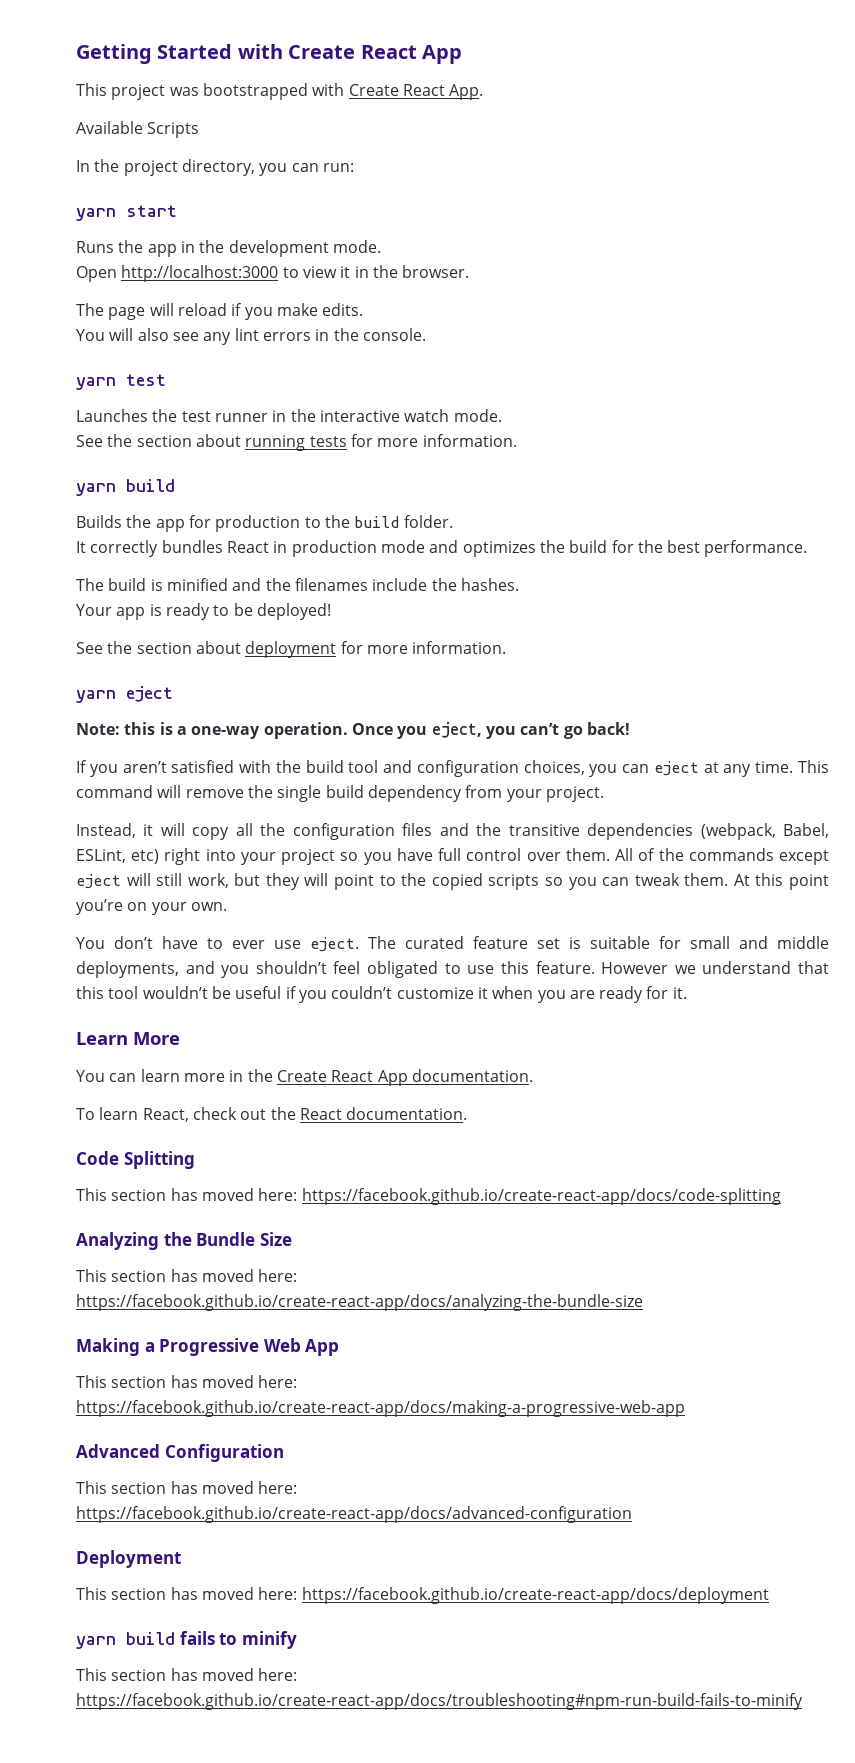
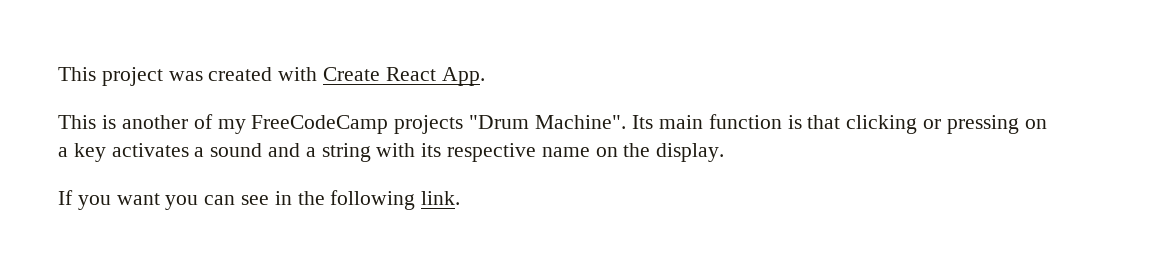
[76,44,462,64] Getting Started with Create React App // -> (58, 74) none
[202,83,308,100] bootstrapped -> [208,67,273,81] created
[76,121,200,138] [76,159,354,176] [76,205,177,221] [76,240,381,257] [76,265,470,282] [76,303,364,320] [76,328,426,345] [76,374,166,390] [76,409,502,422] [76,434,517,451] [76,479,175,496] [76,515,453,532] [76,540,808,557] [76,578,519,591] [76,603,331,620] [76,641,507,658] [76,686,173,703] [76,722,630,739] [76,760,829,777] [76,785,604,802] [76,823,829,840] [76,848,830,865] [76,873,829,890] [76,899,227,915] [76,936,829,952] [76,961,830,978] [76,986,687,1003] [76,1032,180,1045] [76,1069,533,1086] [76,1107,468,1122] [76,1151,195,1169] [76,1188,781,1205] [76,1232,292,1250] [76,1269,298,1282] [76,1294,643,1311] [76,1338,340,1356] [76,1375,298,1388] [76,1400,685,1417] [76,1444,284,1462] [76,1481,298,1494] [76,1506,632,1523] [76,1550,181,1568] [76,1587,769,1604] [76,1631,297,1649] [76,1668,298,1681] [76,1693,803,1710] Available Scripts // In the project directory, you can run: // yarn start // Runs the app in the development mode. // Open http://localhost:3000 to view it in the browser. // The page will reload if you make edits. // You will also see any lint errors in the console. // yarn test // Launches the test runner in the interactive watch mode. // See the section about running tests for more information. // yarn build // Builds the app for production to the build folder. // It correctly bundles React in production mode and optimizes the build for the best performance. // The build is minified and the filenames include the hashes. // Your app is ready to be deployed! // See the section about deployment for more information. // yarn eject // Note: this is a one-way operation. Once you eject, you can’t go back! // If you aren’t satisfied with the build tool and configuration choices, you can eject at any time. This command will remove the single build dependency from your project. // Instead, it will copy all the configuration files and the transitive dependencies (webpack, Babel, ESLint, etc) right into your project so you have full control over them. All of the commands except eject will still work, but they will point to the copied scripts so you can tweak them. At this point you’re on your own. // You don’t have to ever use eject. The curated feature set is suitable for small and middle deployments, and you shouldn’t feel obligated to use this feature. However we understand that this tool wouldn’t be useful if you couldn’t customize it when you are ready for it. // Learn More // You can learn more in the Create React App documentation. // To learn React, check out the React documentation. // Code Splitting // This section has moved here: https://facebook.github.io/create-react-app/docs/code-splitting // Analyzing the Bundle Size // This section has moved here: https://facebook.github.io/create-react-app/docs/analyzing-the-bundle-size // Making a Progressive Web App // This section has moved here: https://facebook.github.io/create-react-app/docs/making-a-progressive-web-app // Advanced Configuration // This section has moved here: https://facebook.github.io/create-react-app/docs/advanced-configuration // Deployment // This section has moved here: https://facebook.github.io/create-react-app/docs/deployment // yarn build fails to minify // This section has moved here: https://facebook.github.io/create-react-app/docs/troubleshooting#npm-run-build-fails-to-minify -> [58,114,1047,134] [58,143,725,162] [58,190,461,210] This is another of my FreeCodeCamp projects "Drum Machine". Its main function is that clicking or pressing on a key activates a sound and a string with its respective name on the display. // If you want you can see in the following link.

